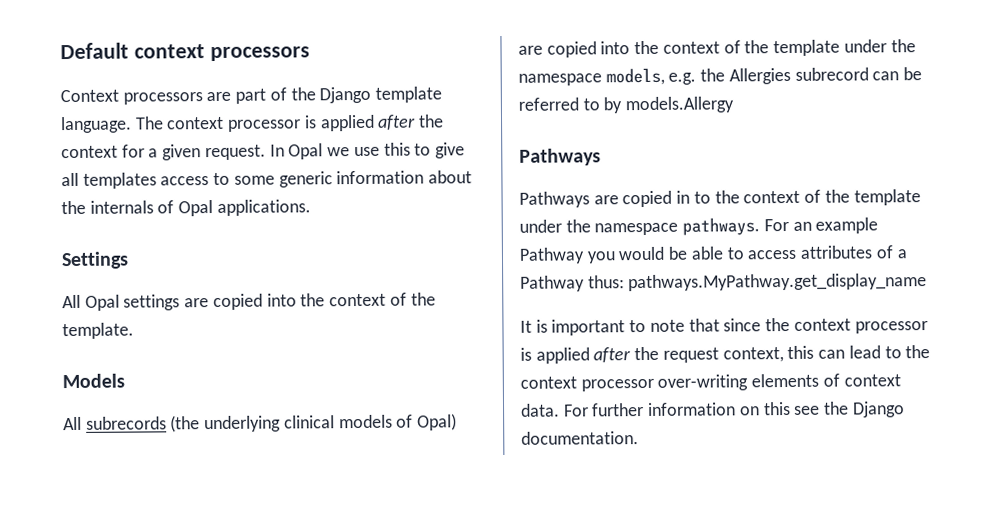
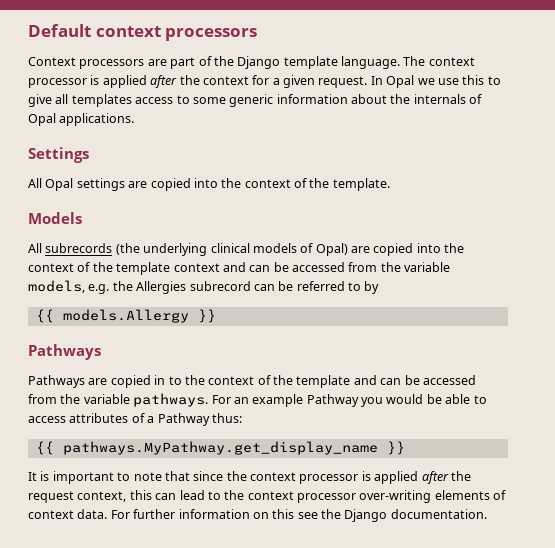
[843,39,916,53] [518,73,602,86] under the namespace -> [173,262,451,272] context and can be accessed from the variable
(623, 105) none -> [35,309,54,323] // {{
(735, 105) none -> [197,309,216,323] }}
[519,219,679,236] under the namespace -> [353,375,476,385] [28,394,130,404] and can be accessed from the variable
(625, 282) none -> [35,441,54,455] // {{
(928, 282) none -> [386,441,405,455] }}

